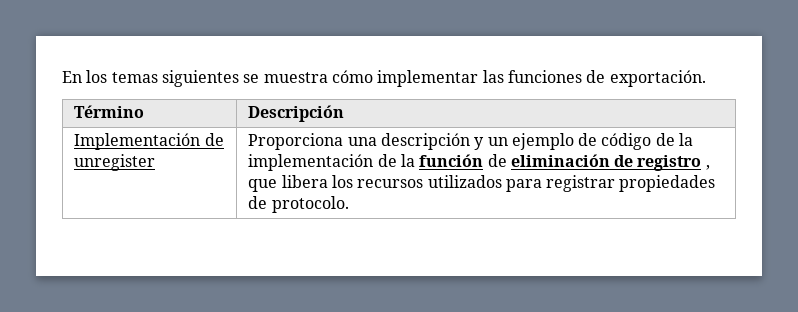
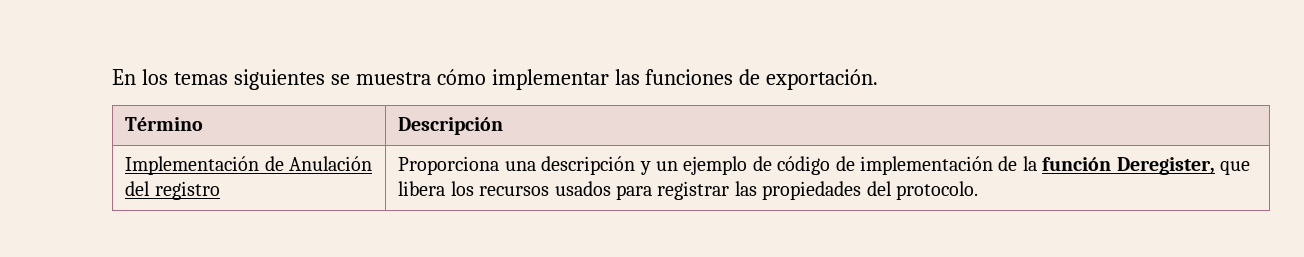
[74,154,156,171] unregister -> [289,156,373,171] [125,181,220,200] Anulación del registro
[679,133,694,146] la -> (855, 163) none
[487,154,710,171] de eliminación de registro , -> [1116,157,1215,175] Deregister,
[427,175,502,188] utilizados -> [554,181,611,196] usados
[619,175,716,192] [248,196,268,209] propiedades de -> [734,181,892,200] las propiedades del

